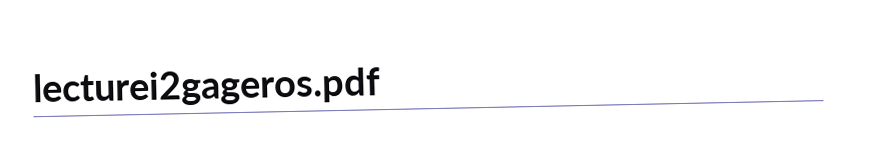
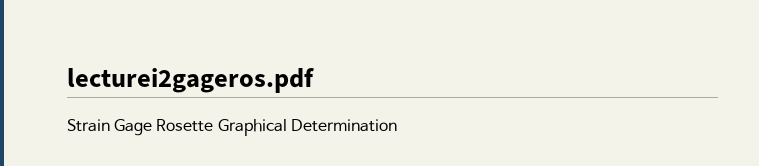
(381, 88) none -> [67,119,397,136] // Strain Gage Rosette Graphical Determination

